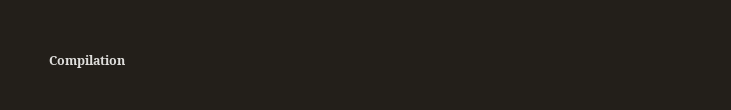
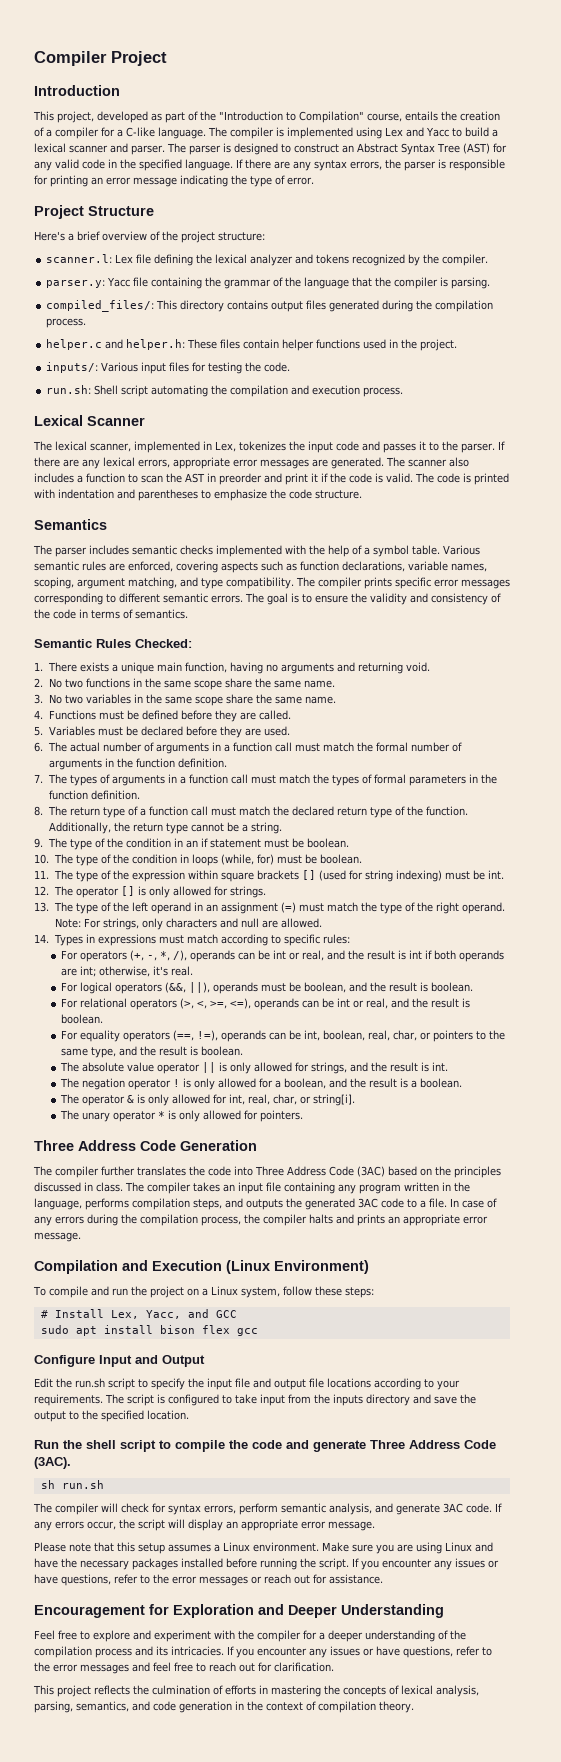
[49,55,126,68] Compilation -> [34,51,167,66] [34,85,120,96] [33,111,500,123] [34,127,498,139] [34,143,507,155] [34,159,505,171] [34,175,314,187] [34,205,154,219] [34,231,265,243] [46,254,489,266] [46,277,491,289] [46,300,494,312] [46,318,87,328] [46,339,458,351] [46,362,291,374] [46,385,404,397] [34,415,145,426] [33,441,505,453] [34,457,469,469] [34,473,509,485] [34,489,362,501] [34,519,107,530] [33,545,480,557] [34,561,487,573] [34,577,510,589] [34,593,501,605] [34,609,188,619] [34,639,192,648] [34,662,430,674] [34,678,335,690] [34,694,336,706] [34,710,291,722] [34,726,290,738] [34,742,462,754] [48,758,227,770] [34,774,497,786] [48,790,140,800] [34,806,468,818] [48,822,282,834] [34,838,349,850] [34,854,362,866] [34,870,504,882] [34,886,266,898] [34,902,505,914] [54,918,322,930] [34,934,351,946] [60,950,504,962] [60,966,193,977] [60,982,473,994] [60,998,470,1010] [60,1014,103,1024] [60,1030,505,1042] [60,1046,243,1058] [59,1062,448,1074] [59,1078,462,1090] [59,1094,355,1106] [59,1110,303,1122] [34,1140,257,1151] [33,1166,501,1178] [34,1182,470,1194] [34,1198,497,1210] [34,1214,488,1226] [34,1232,81,1242] [34,1260,369,1274] [33,1286,374,1298] [40,1309,237,1319] [40,1325,258,1336] [34,1355,205,1367] [34,1378,460,1390] [34,1394,476,1406] [34,1410,189,1422] [34,1440,496,1452] [34,1457,71,1469] [40,1480,104,1489] [33,1503,502,1515] [34,1519,375,1531] [34,1542,493,1554] [34,1558,499,1570] [34,1574,383,1586] [34,1604,444,1618] [34,1630,466,1642] [34,1646,492,1658] [34,1662,334,1674] [33,1685,479,1697] [34,1701,414,1713] Compiler Project // Introduction // This project, developed as part of the "Introduction to Compilation" course, entails the creation of a compiler for a C-like language. The compiler is implemented using Lex and Yacc to build a lexical scanner and parser. The parser is designed to construct an Abstract Syntax Tree (AST) for any valid code in the specified language. If there are any syntax errors, the parser is responsible for printing an error message indicating the type of error. // Project Structure // Here's a brief overview of the project structure: // scanner.l: Lex file defining the lexical analyzer and tokens recognized by the compiler. // parser.y: Yacc file containing the grammar of the language that the compiler is parsing. // compiled_files/: This directory contains output files generated during the compilation process. // helper.c and helper.h: These files contain helper functions used in the project. // inputs/: Various input files for testing the code. // run.sh: Shell script automating the compilation and execution process. // Lexical Scanner // The lexical scanner, implemented in Lex, tokenizes the input code and passes it to the parser. If there are any lexical errors, appropriate error messages are generated. The scanner also includes a function to scan the AST in preorder and print it if the code is valid. The code is printed with indentation and parentheses to emphasize the code structure. // Semantics // The parser includes semantic checks implemented with the help of a symbol table. Various semantic rules are enforced, covering aspects such as function declarations, variable names, scoping, argument matching, and type compatibility. The compiler prints specific error messages corresponding to different semantic errors. The goal is to ensure the validity and consistency of the code in terms of semantics. // Semantic Rules Checked: // 1. There exists a unique main function, having no arguments and returning void. // 2. No two functions in the same scope share the same name. // 3. No two variables in the same scope share the same name. // 4. Functions must be defined before they are called. // 5. Variables must be declared before they are used. // 6. The actual number of arguments in a function call must match the formal number of arguments in the function definition. // 7. The types of arguments in a function call must match the types of formal parameters in the function definition. // 8. The return type of a function call must match the declared return type of the function. Additionally, the return type cannot be a string. // 9. The type of the condition in an if statement must be boolean. // 10. The type of the condition in loops (while, for) must be boolean. // 11. The type of the expression within square brackets [] (used for string indexing) must be int. // 12. The operator [] is only allowed for strings. // 13. The type of the left operand in an assignment (=) must match the type of the right operand. Note: For strings, only characters and null are allowed. // 14. Types in expressions must match according to specific rules: // For operators (+, -, *, /), operands can be int or real, and the result is int if both operands are int; otherwise, it's real. // For logical operators (&&, ||), operands must be boolean, and the result is boolean. // For relational operators (>, <, >=, <=), operands can be int or real, and the result is boolean. // For equality operators (==, !=), operands can be int, boolean, real, char, or pointers to the same type, and the result is boolean. // The absolute value operator || is only allowed for strings, and the result is int. // The negation operator ! is only allowed for a boolean, and the result is a boolean. // The operator & is only allowed for int, real, char, or string[i]. // The unary operator * is only allowed for pointers. // Three Address Code Generation // The compiler further translates the code into Three Address Code (3AC) based on the principles discussed in class. The compiler takes an input file containing any program written in the language, performs compilation steps, and outputs the generated 3AC code to a file. In case of any errors during the compilation process, the compiler halts and prints an appropriate error message. // Compilation and Execution (Linux Environment) // To compile and run the project on a Linux system, follow these steps: // # Install Lex, Yacc, and GCC // sudo apt install bison flex gcc // Configure Input and Output // Edit the run.sh script to specify the input file and output file locations according to your requirements. The script is configured to take input from the inputs directory and save the output to the specified location. // Run the shell script to compile the code and generate Three Address Code (3AC). // sh run.sh // The compiler will check for syntax errors, perform semantic analysis, and generate 3AC code. If any errors occur, the script will display an appropriate error message. // Please note that this setup assumes a Linux environment. Make sure you are using Linux and have the necessary packages installed before running the script. If you encounter any issues or have questions, refer to the error messages or reach out for assistance. // Encouragement for Exploration and Deeper Understanding // Feel free to explore and experiment with the compiler for a deeper understanding of the compilation process and its intricacies. If you encounter any issues or have questions, refer to the error messages and feel free to reach out for clarification. // This project reflects the culmination of efforts in mastering the concepts of lexical analysis, parsing, semantics, and code generation in the context of compilation theory.

